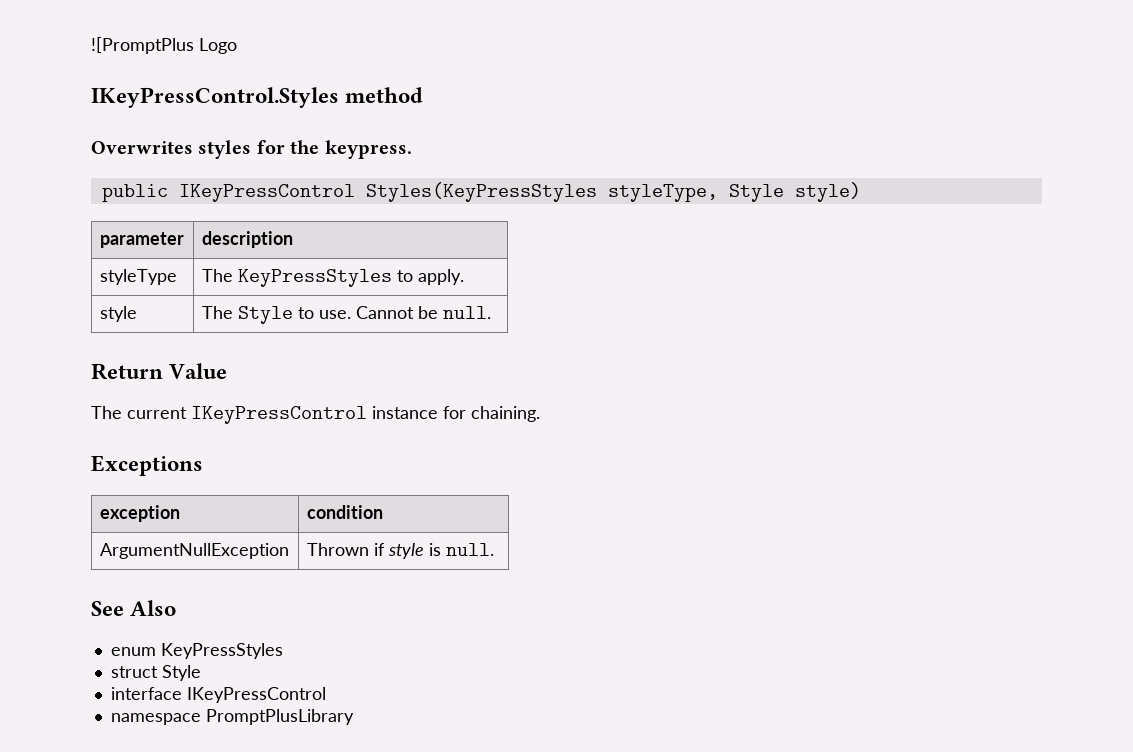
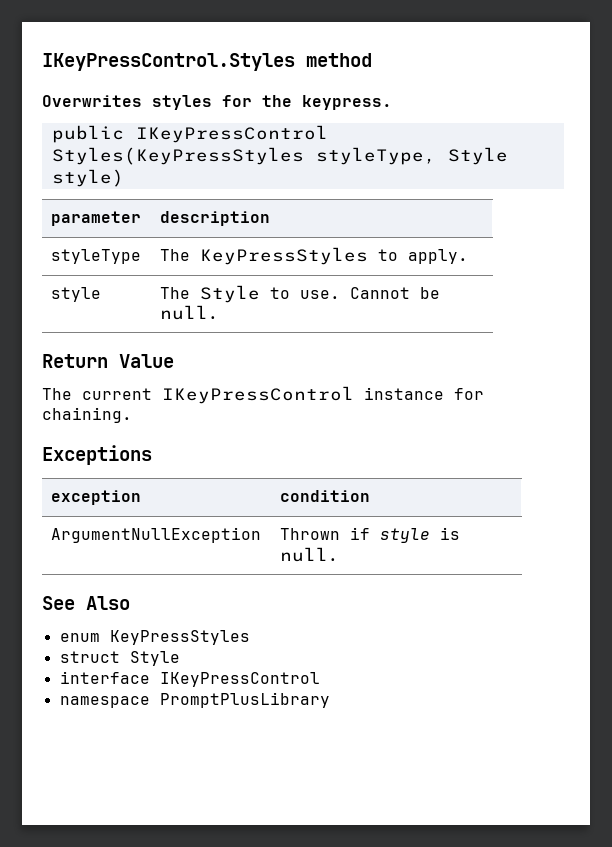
[91,37,237,54] ![PromptPlus Logo // -> (42, 62) none

